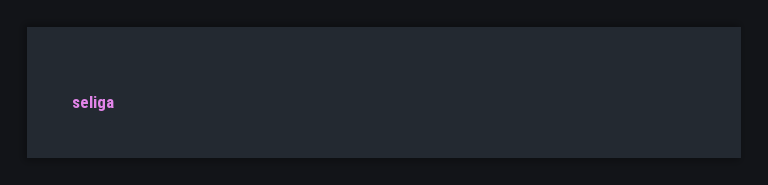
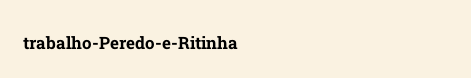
[72,96,114,111] seliga -> [23,36,238,50] trabalho-Peredo-e-Ritinha

